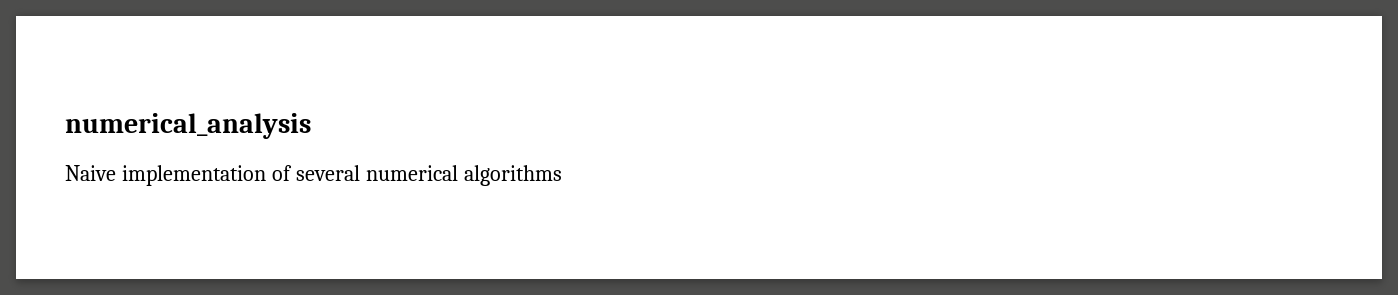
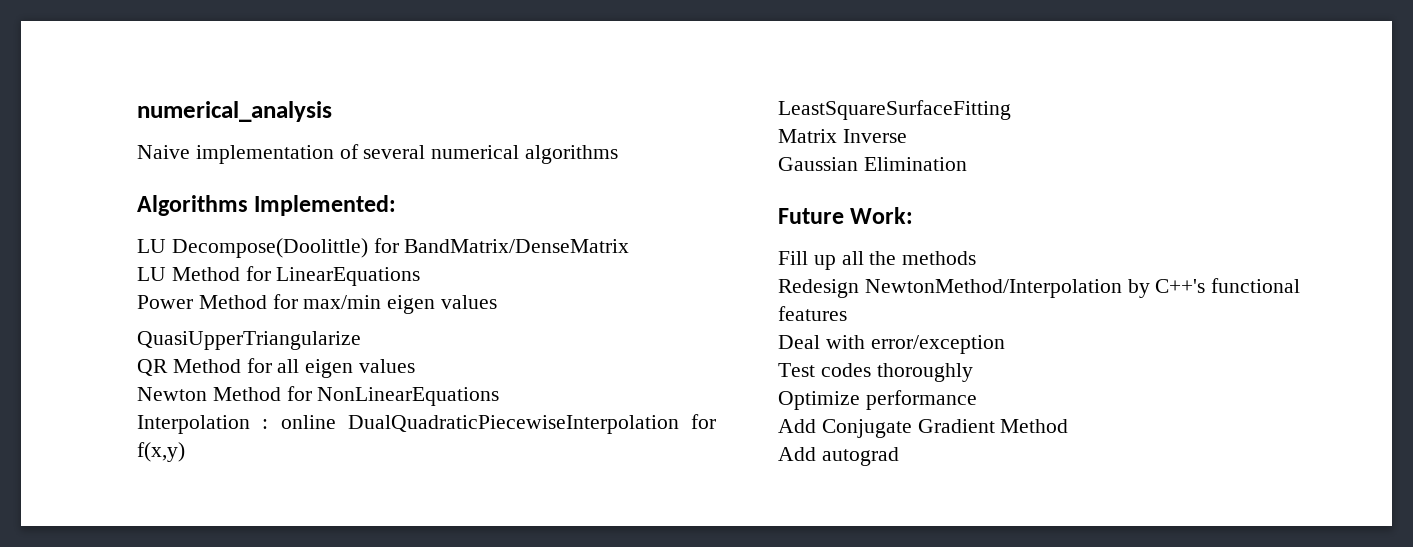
(562, 175) none -> [137,195,397,216] [137,238,630,258] [137,266,421,286] [137,294,498,314] [137,331,361,350] [137,358,416,378] [137,386,500,406] [137,414,716,434] [137,442,185,462] [778,100,1011,120] [778,129,907,143] [778,157,967,171] [778,207,914,224] [778,251,977,270] [778,278,1301,298] [778,306,847,321] [778,335,1005,354] [778,363,973,382] [778,390,977,410] [778,419,1069,438] [778,447,899,466] // Algorithms Implemented: // LU Decompose(Doolittle) for BandMatrix/DenseMatrix // LU Method for LinearEquations // Power Method for max/min eigen values // QuasiUpperTriangularize // QR Method for all eigen values // Newton Method for NonLinearEquations // Interpolation : online DualQuadraticPiecewiseInterpolation for f(x,y) // LeastSquareSurfaceFitting // Matrix Inverse // Gaussian Elimination // Future Work: // Fill up all the methods // Redesign NewtonMethod/Interpolation by C++'s functional features // Deal with error/exception // Test codes thoroughly // Optimize performance // Add Conjugate Gradient Method // Add autograd

